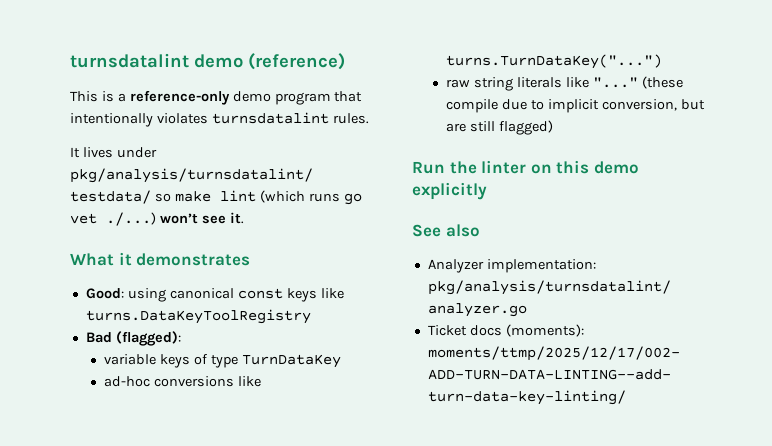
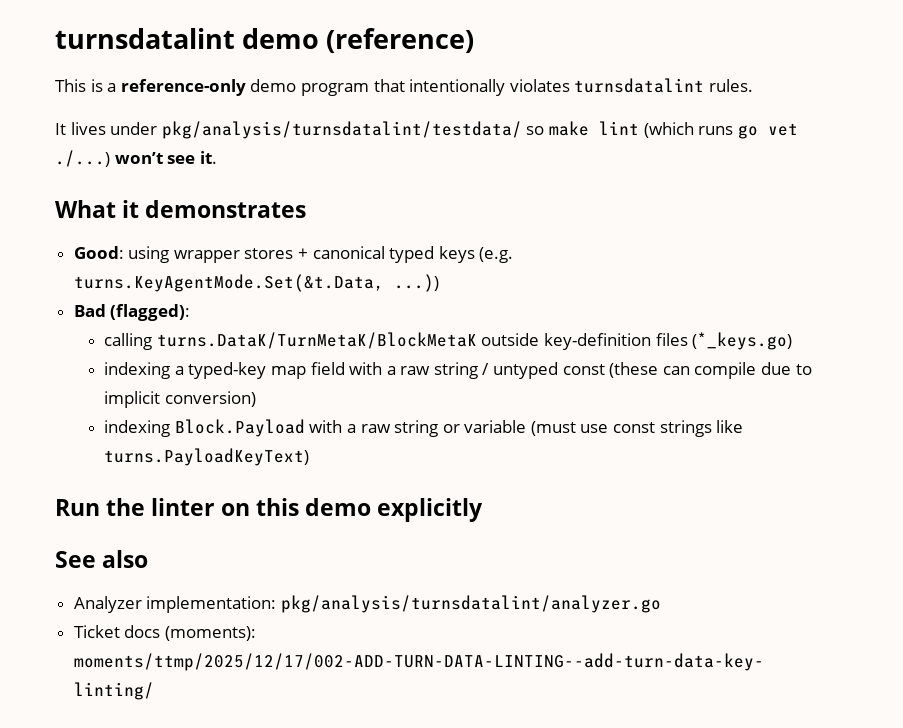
[169,288,344,302] [85,309,311,324] [85,331,181,346] [103,354,341,368] [103,376,261,387] [445,54,662,69] [445,76,683,91] [445,99,705,113] [445,120,553,135] canonical const keys like turns.DataKeyToolRegistry // Bad (flagged): // variable keys of type TurnDataKey // ad-hoc conversions like turns.TurnDataKey("...") // raw string literals like "..." (these compile due to implicit conversion, but are still flagged) -> [173,246,514,263] [73,274,439,292] [73,304,191,321] [104,332,793,350] [104,362,812,379] [104,391,256,408] [104,419,744,437] [104,448,310,466] wrapper stores + canonical typed keys (e.g. turns.KeyAgentMode.Set(&t.Data, ...)) // Bad (flagged): // calling turns.DataK/TurnMetaK/BlockMetaK outside key-definition files (*_keys.go) // indexing a typed-key map field with a raw string / untyped const (these can compile due to implicit conversion) // indexing Block.Payload with a raw string or variable (must use const strings like turns.PayloadKeyText)

